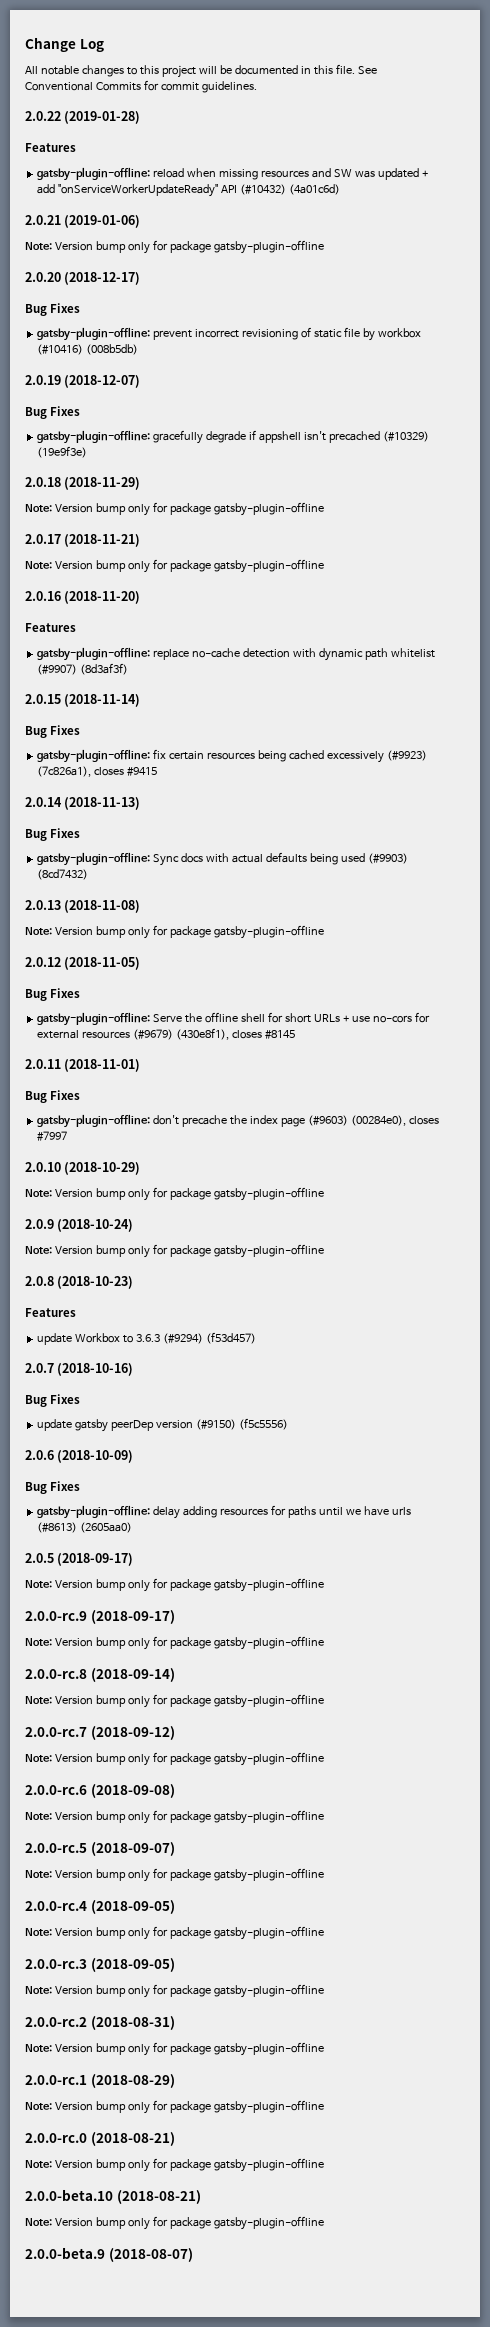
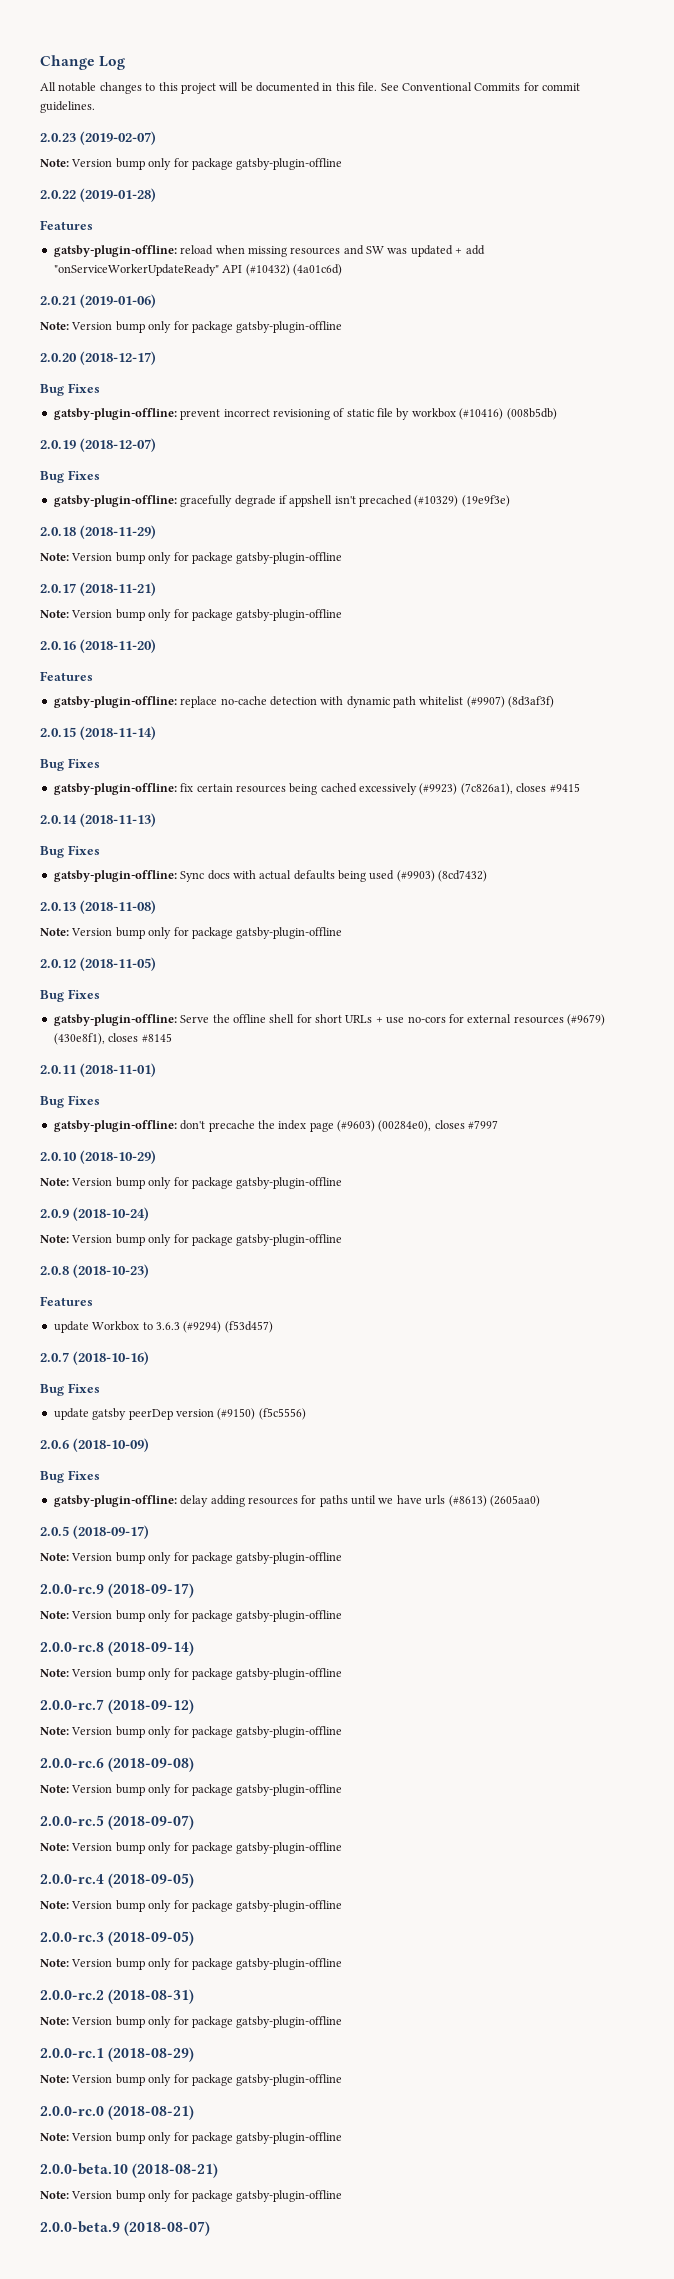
(257, 87) none -> [40,131,156,145] [40,158,343,170] // 2.0.23 (2019-02-07) // Note: Version bump only for package gatsby-plugin-offline

